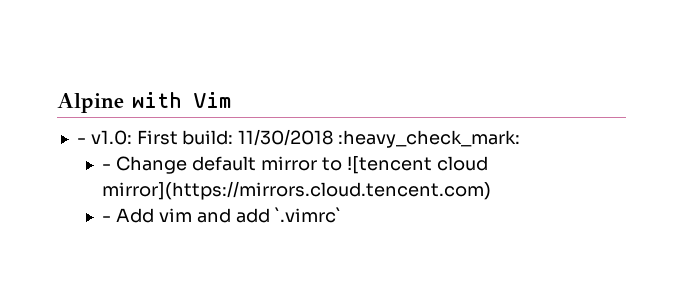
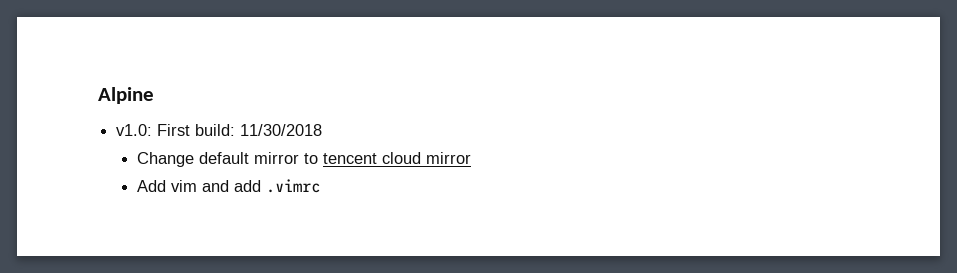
[132,92,231,108] [76,138,86,144] with Vim // - -> (154, 95) //
[338,130,521,148] [102,164,112,170] :heavy_check_mark: // - -> (323, 130) //
[346,156,488,174] [102,181,492,200] [102,216,112,222] ![tencent cloud mirror](https://mirrors.cloud.tencent.com) // - -> [322,152,471,164] tencent cloud mirror //
[274,207,341,223] `.vimrc` -> [265,179,320,193] .vimrc

